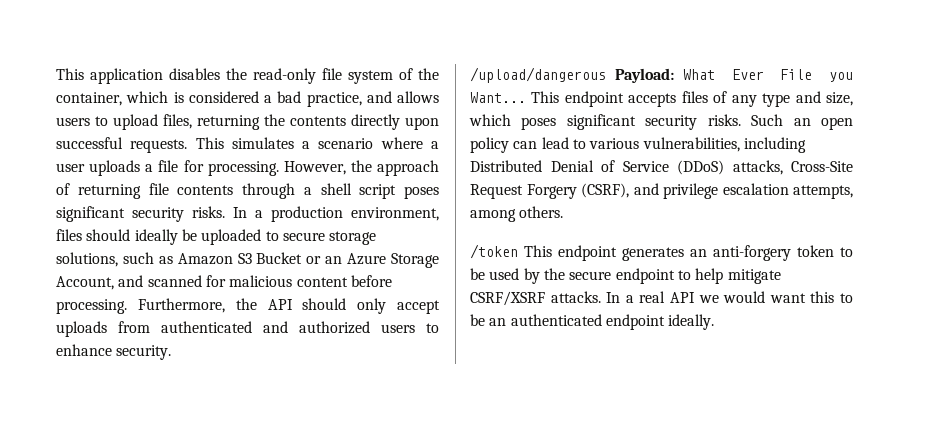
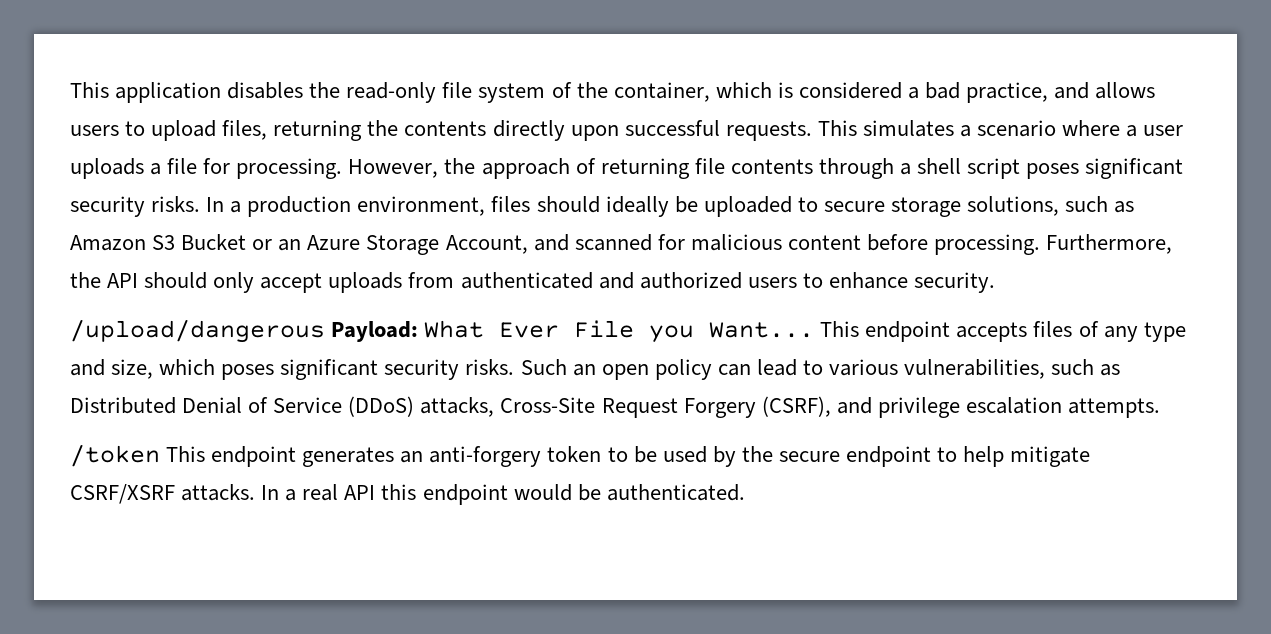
[743,137,806,153] including -> [1051,359,1121,376] such as
[793,185,853,199] [470,206,564,222] attempts, among others. -> [1067,398,1160,418] attempts.
[698,291,853,303] [470,314,715,330] we would want this to be an authenticated endpoint ideally. -> [381,484,745,505] this endpoint would be authenticated.

